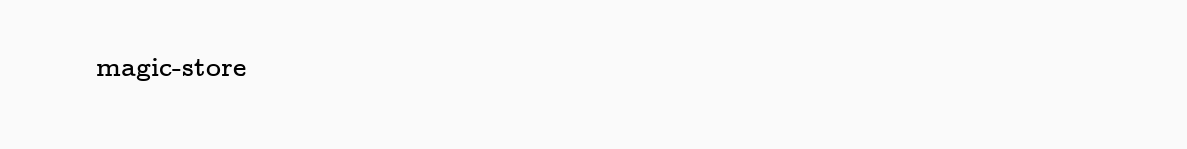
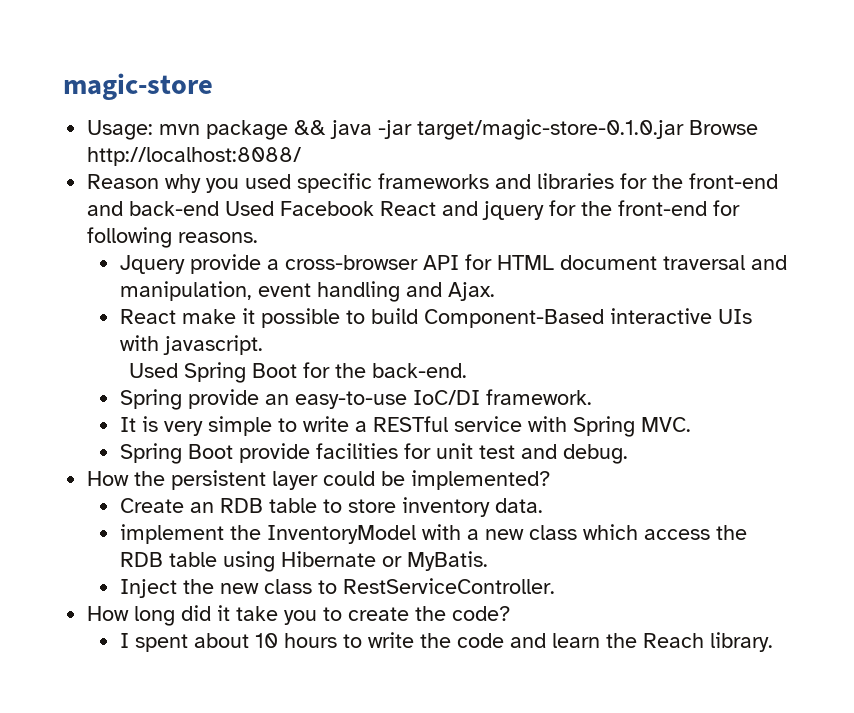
(246, 69) none -> [87,119,759,140] [87,147,302,166] [87,173,779,193] [87,200,741,220] [87,227,259,248] [120,254,788,274] [120,281,496,302] [120,308,753,328] [120,335,264,355] [129,362,468,383] [120,389,593,410] [120,416,692,437] [120,443,629,464] [87,470,551,490] [120,497,544,517] [120,524,748,544] [120,551,489,572] [120,578,556,598] [87,605,511,626] [120,632,774,652] // Usage: mvn package && java -jar target/magic-store-0.1.0.jar Browse http://localhost:8088/ // Reason why you used specific frameworks and libraries for the front-end and back-end Used Facebook React and jquery for the front-end for following reasons. // Jquery provide a cross-browser API for HTML document traversal and manipulation, event handling and Ajax. // React make it possible to build Component-Based interactive UIs with javascript. // Used Spring Boot for the back-end. // Spring provide an easy-to-use IoC/DI framework. // It is very simple to write a RESTful service with Spring MVC. // Spring Boot provide facilities for unit test and debug. // How the persistent layer could be implemented? // Create an RDB table to store inventory data. // implement the InventoryModel with a new class which access the RDB table using Hibernate or MyBatis. // Inject the new class to RestServiceController. // How long did it take you to create the code? // I spent about 10 hours to write the code and learn the Reach library.

